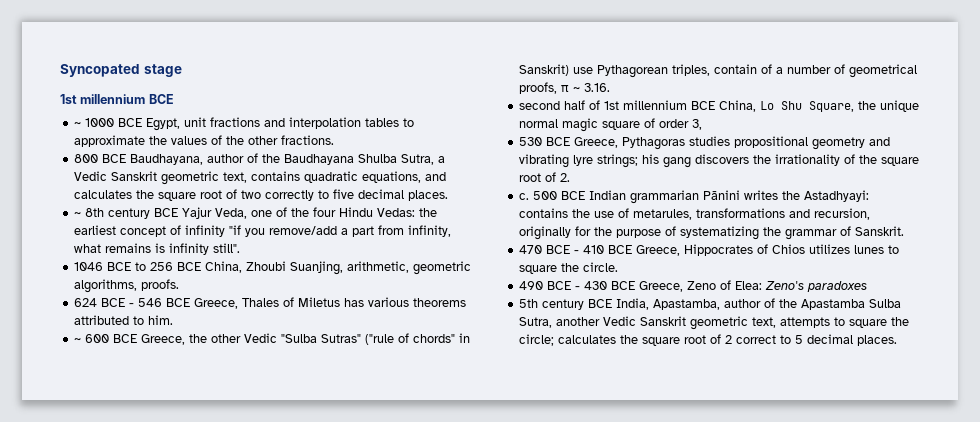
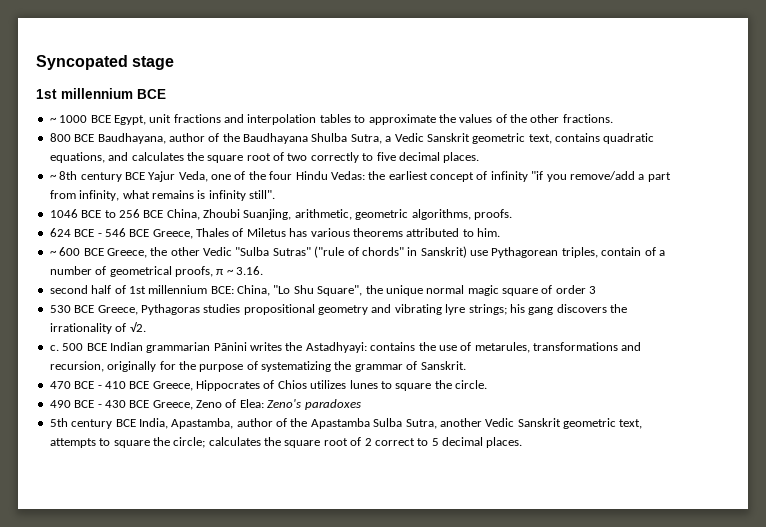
[691,100,855,112] BCE China, Lo Shu Square, -> [210,285,363,296] BCE: China, "Lo Shu Square",
[692,119,703,130] 3, -> [589,286,597,294] 3
[859,155,920,166] [519,172,571,182] the square root of 2. -> [129,322,146,332] √2.

